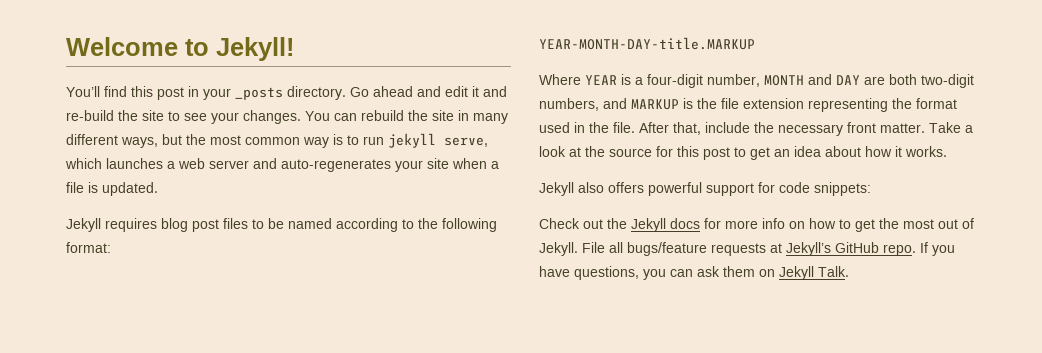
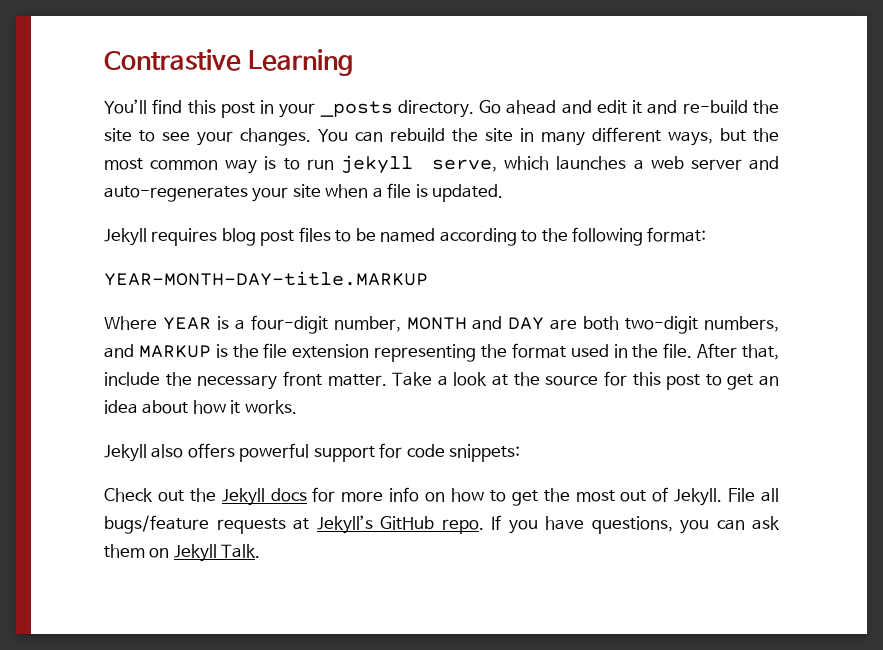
[66,37,294,61] Welcome to Jekyll! -> [104,49,354,76] Contrastive Learning

